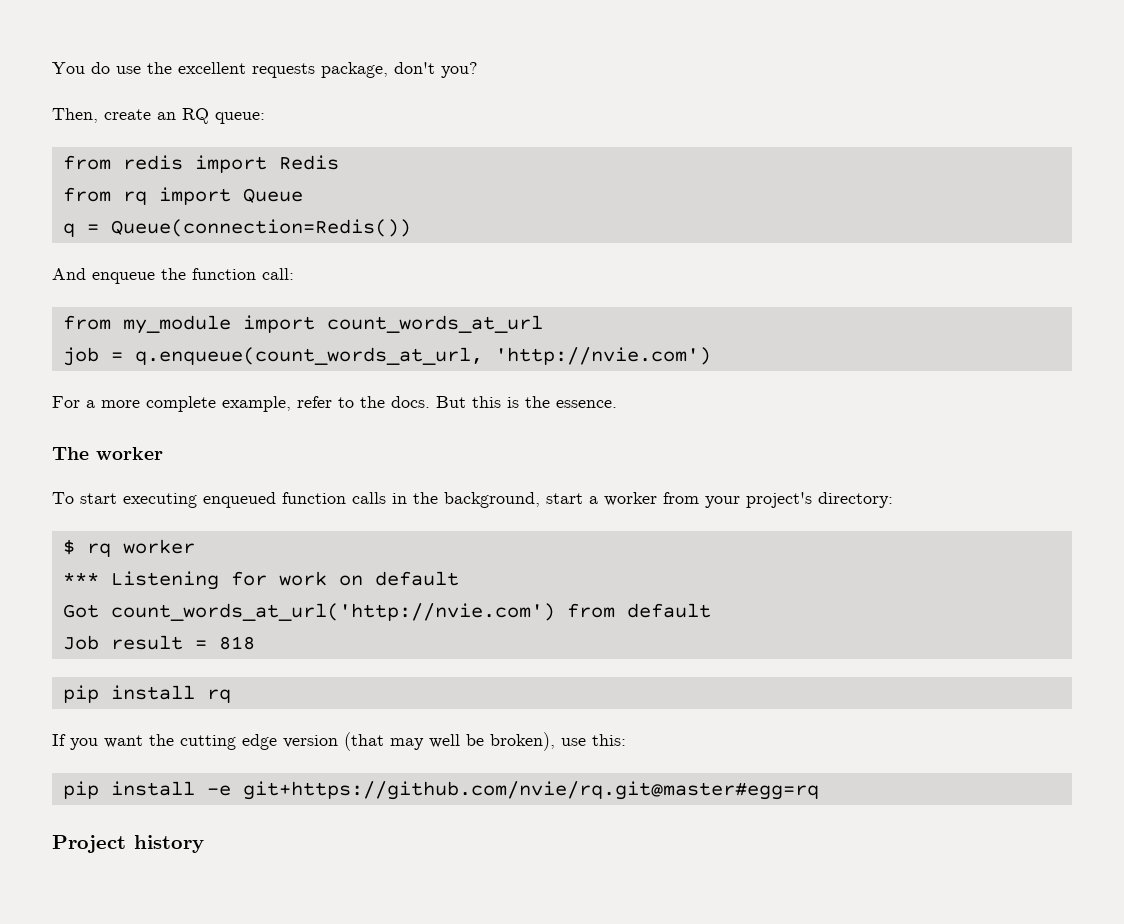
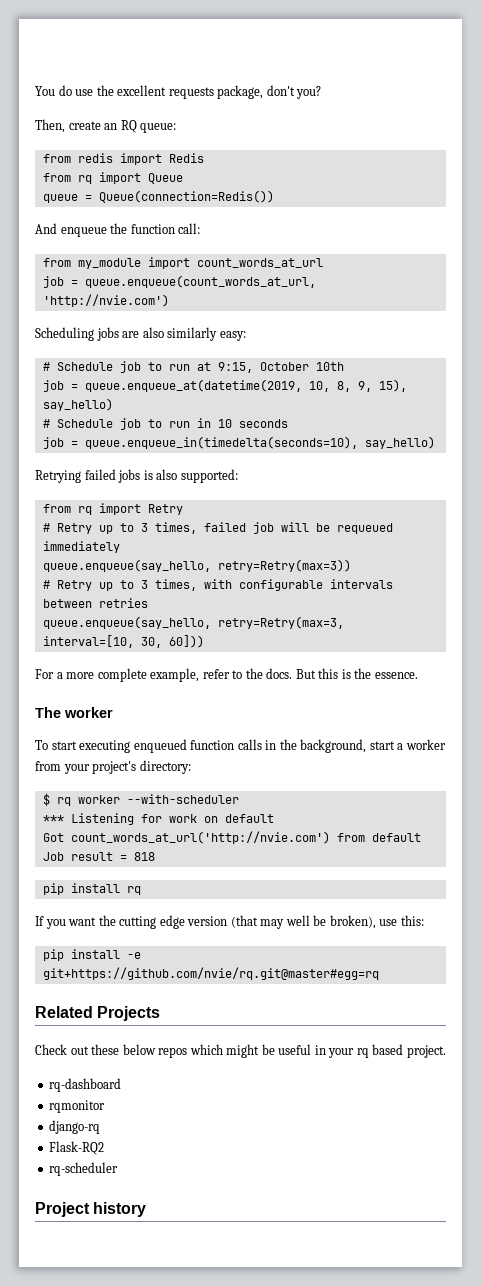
[62,223,75,237] q -> [42,194,78,203] queue
[134,347,483,365] q.enqueue(count_words_at_url, -> [84,275,316,288] queue.enqueue(count_words_at_url,
(711, 356) none -> [35,327,246,341] [42,361,344,373] [42,379,407,392] [42,398,113,411] [42,418,288,430] [42,436,435,449] [35,469,238,483] [42,503,183,515] [42,522,393,534] [42,541,120,553] [42,559,351,572] [42,579,393,591] [42,598,148,608] [42,616,344,629] [42,635,204,648] // Scheduling jobs are also similarly easy: // # Schedule job to run at 9:15, October 10th // job = queue.enqueue_at(datetime(2019, 10, 8, 9, 15), say_hello) // # Schedule job to run in 10 seconds // job = queue.enqueue_in(timedelta(seconds=10), say_hello) // Retrying failed jobs is also supported: // from rq import Retry // # Retry up to 3 times, failed job will be requeued immediately // queue.enqueue(say_hello, retry=Retry(max=3)) // # Retry up to 3 times, with configurable intervals between retries // queue.enqueue(say_hello, retry=Retry(max=3, interval=[10, 30, 60]))
(195, 546) none -> [126,794,239,804] --with-scheduler
(819, 790) none -> [35,1006,161,1021] [35,1044,446,1058] [49,1078,122,1092] [49,1100,106,1113] [49,1120,101,1134] [49,1141,105,1155] [49,1162,119,1176] // Related Projects // Check out these below repos which might be useful in your rq based project. // rq-dashboard // rqmonitor // django-rq // Flask-RQ2 // rq-scheduler

